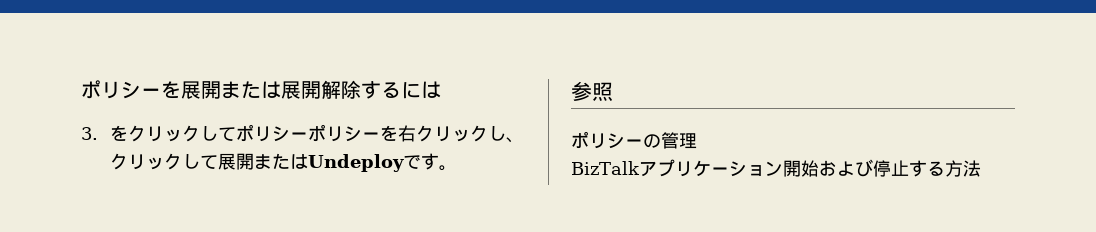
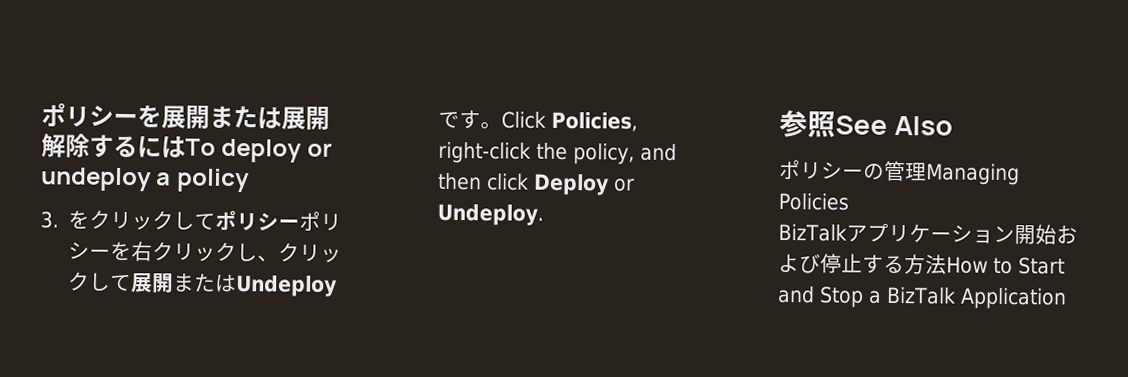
(441, 90) none -> [185,138,333,163] [40,167,250,193] To deploy or undeploy a policy
(458, 168) none -> [501,111,639,132] [438,141,678,165] [437,172,636,196] [437,203,545,226] Click Policies, right-click the policy, and then click Deploy or Undeploy.
(613, 91) none -> [835,115,954,136] See Also
(697, 141) none -> [926,163,1020,186] [778,192,849,211] Managing Policies
(981, 168) none -> [946,256,1065,275] [777,285,1067,310] How to Start and Stop a BizTalk Application

